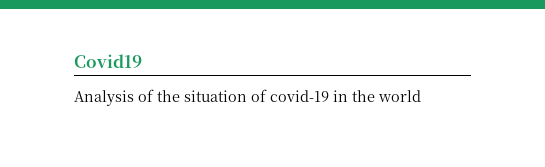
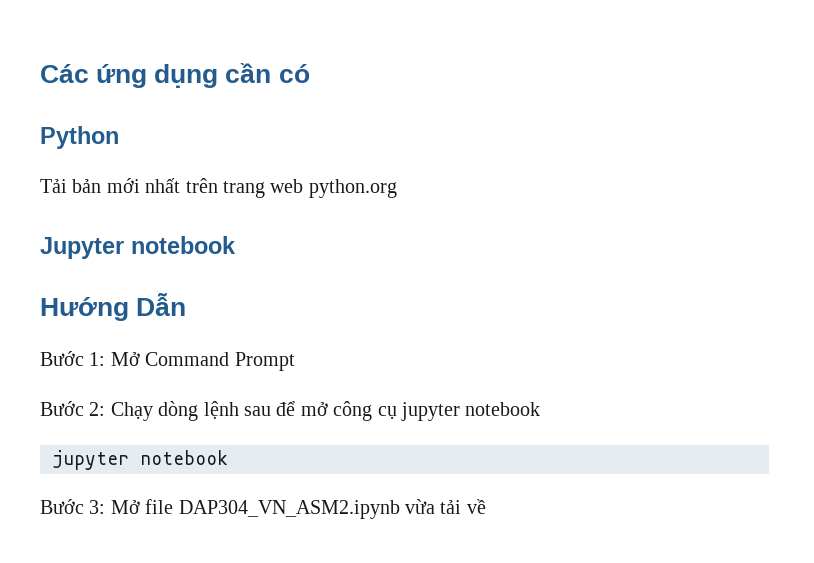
[74,54,142,68] [74,89,421,106] Covid19 // Analysis of the situation of covid-19 in the world -> [40,63,310,88] [40,126,119,149] [40,178,397,198] [40,236,236,259] [40,293,187,321] [40,351,295,371] [40,401,541,421] [52,450,228,470] [40,499,486,519] Các ứng dụng cần có // Python // Tải bản mới nhất trên trang web python.org // Jupyter notebook // Hướng Dẫn // Bước 1: Mở Command Prompt // Bước 2: Chạy dòng lệnh sau để mở công cụ jupyter notebook // jupyter notebook // Bước 3: Mở file DAP304_VN_ASM2.ipynb vừa tải về

